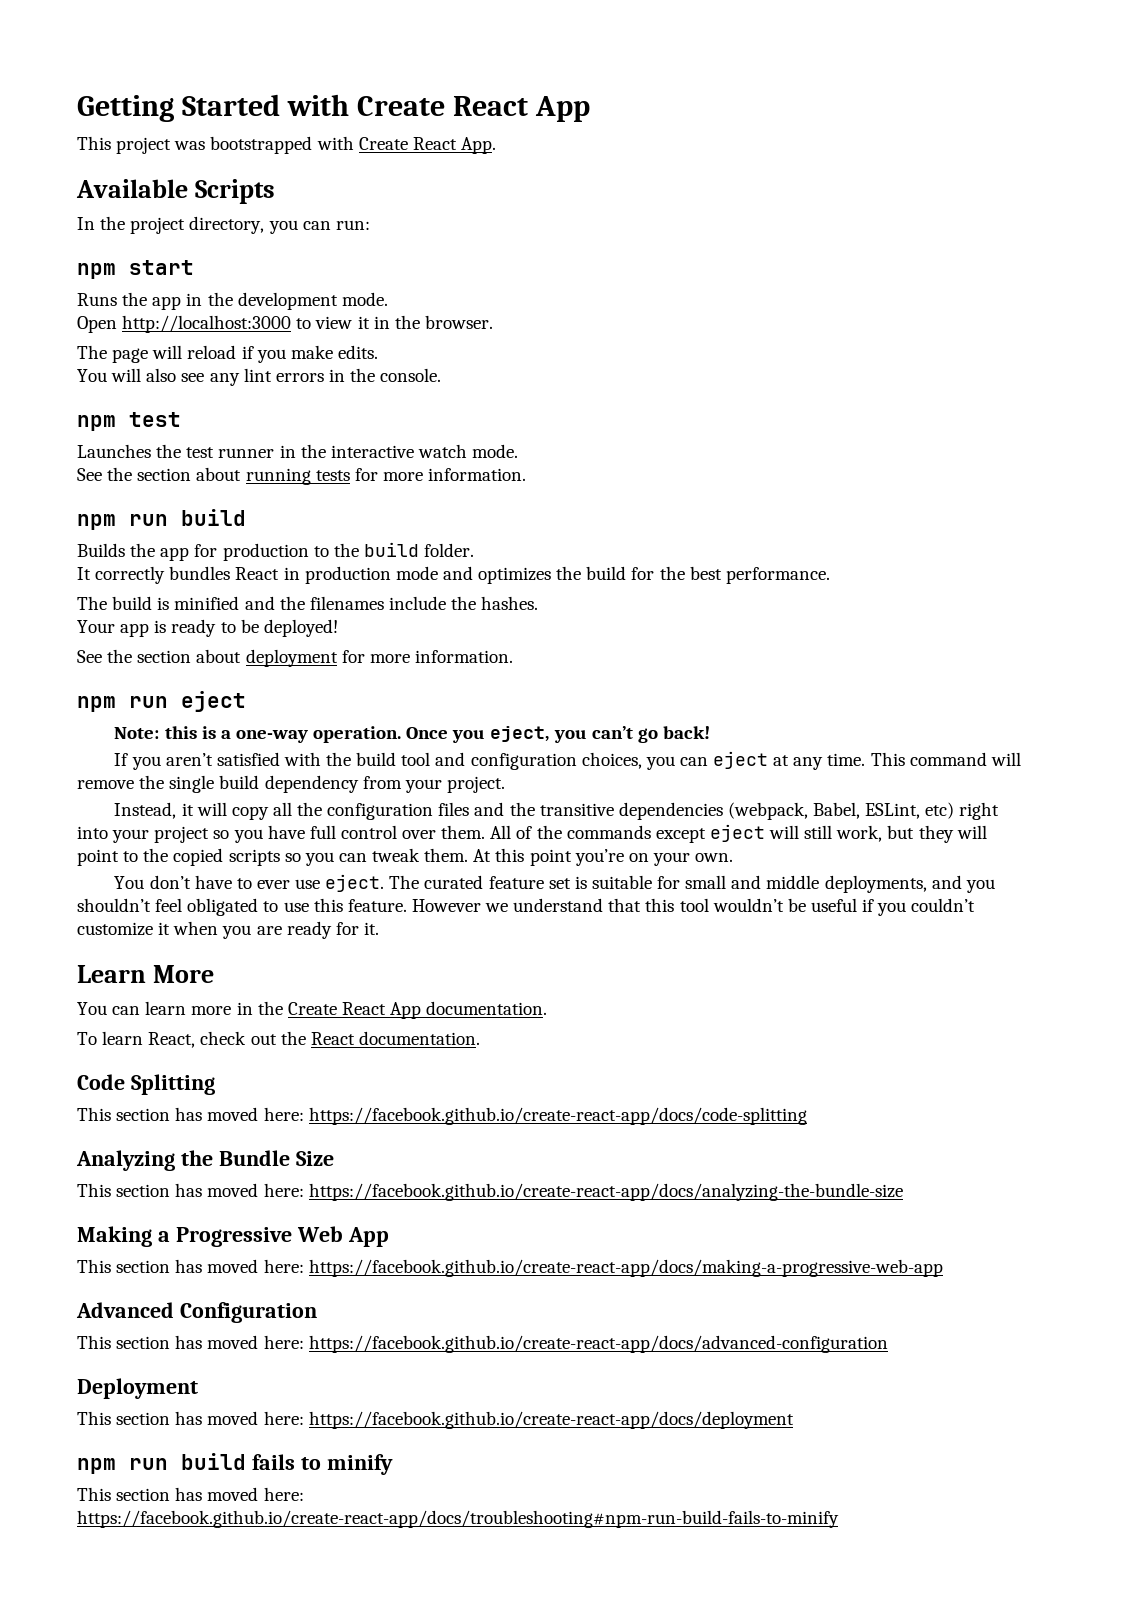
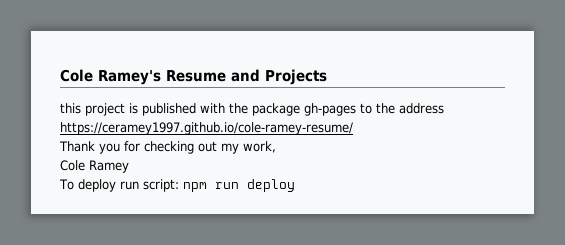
[77,94,590,122] [77,136,496,154] [76,179,275,204] [77,216,370,234] [77,260,194,279] [77,292,388,310] [77,315,493,333] [77,345,378,363] [77,368,442,386] [77,412,181,431] [77,444,519,458] [77,467,527,485] [77,509,246,530] [77,542,475,561] [77,566,830,584] [77,596,539,610] [77,619,338,637] [77,649,513,667] [77,691,246,712] [114,726,710,743] [114,751,1021,770] [77,775,505,793] [114,802,1000,820] [77,824,987,843] [77,848,734,866] [114,874,995,893] [77,898,976,916] [77,921,379,939] [77,965,214,983] [77,1001,548,1019] [77,1031,480,1048] [77,1074,215,1095] [77,1107,807,1125] [76,1150,334,1171] [77,1183,903,1201] [77,1226,389,1247] [77,1259,943,1277] [76,1302,317,1323] [77,1335,888,1353] [77,1378,198,1399] [77,1411,794,1429] [77,1453,393,1475] [77,1487,304,1501] [77,1510,839,1528] Getting Started with Create React App // This project was bootstrapped with Create React App. // Available Scripts // In the project directory, you can run: // npm start // Runs the app in the development mode. // Open http://localhost:3000 to view it in the browser. // The page will reload if you make edits. // You will also see any lint errors in the console. // npm test // Launches the test runner in the interactive watch mode. // See the section about running tests for more information. // npm run build // Builds the app for production to the build folder. // It correctly bundles React in production mode and optimizes the build for the best performance. // The build is minified and the filenames include the hashes. // Your app is ready to be deployed! // See the section about deployment for more information. // npm run eject // Note: this is a one-way operation. Once you eject, you can’t go back! // If you aren’t satisfied with the build tool and configuration choices, you can eject at any time. This command will remove the single build dependency from your project. // Instead, it will copy all the configuration files and the transitive dependencies (webpack, Babel, ESLint, etc) right into your project so you have full control over them. All of the commands except eject will still work, but they will point to the copied scripts so you can tweak them. At this point you’re on your own. // You don’t have to ever use eject. The curated feature set is suitable for small and middle deployments, and you shouldn’t feel obligated to use this feature. However we understand that this tool wouldn’t be useful if you couldn’t customize it when you are ready for it. // Learn More // You can learn more in the Create React App documentation. // To learn React, check out the React documentation. // Code Splitting // This section has moved here: https://facebook.github.io/create-react-app/docs/code-splitting // Analyzing the Bundle Size // This section has moved here: https://facebook.github.io/create-react-app/docs/analyzing-the-bundle-size // Making a Progressive Web App // This section has moved here: https://facebook.github.io/create-react-app/docs/making-a-progressive-web-app // Advanced Configuration // This section has moved here: https://facebook.github.io/create-react-app/docs/advanced-configuration // Deployment // This section has moved here: https://facebook.github.io/create-react-app/docs/deployment // npm run build fails to minify // This section has moved here: https://facebook.github.io/create-react-app/docs/troubleshooting#npm-run-build-fails-to-minify -> [60,69,327,85] [60,103,444,116] [60,122,353,135] [59,141,276,154] [60,160,129,173] [59,179,295,192] Cole Ramey's Resume and Projects // this project is published with the package gh-pages to the address https://ceramey1997.github.io/cole-ramey-resume/ // Thank you for checking out my work, // Cole Ramey // To deploy run script: npm run deploy

